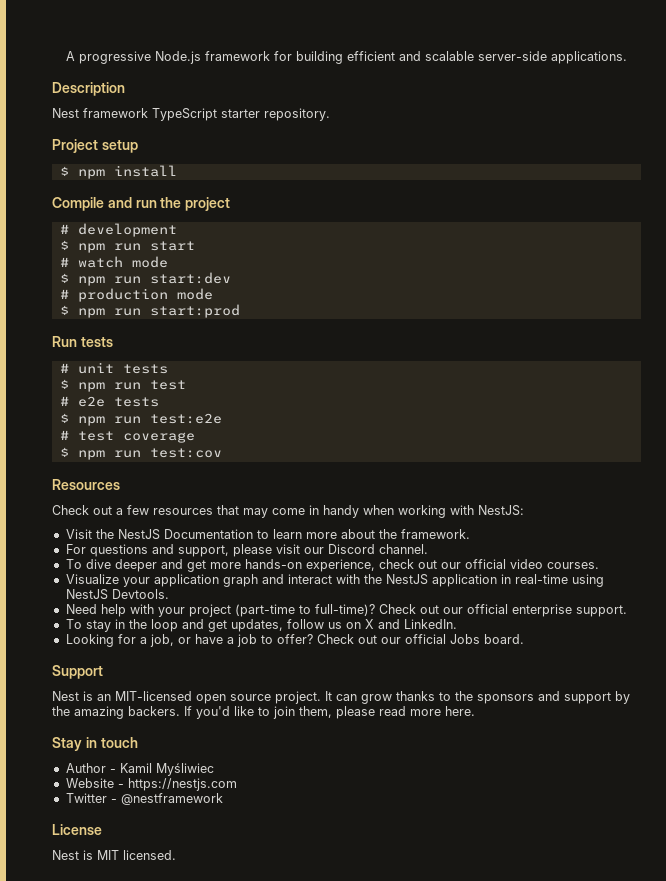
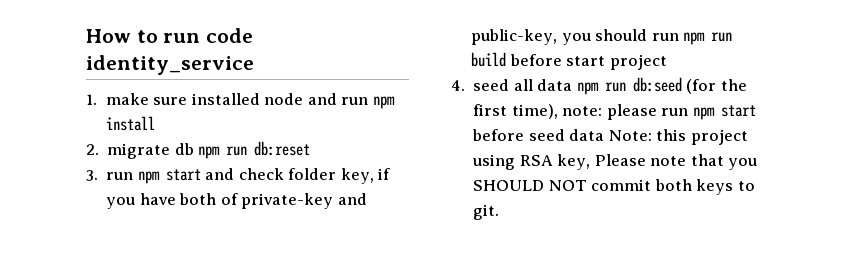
[66,51,627,64] [52,82,125,96] [52,108,330,121] [52,139,138,153] [59,165,177,179] [52,197,231,211] [59,223,177,237] [59,240,195,253] [59,256,168,268] [59,272,231,286] [59,288,213,302] [59,304,240,318] [52,336,113,347] [59,362,168,374] [59,379,186,392] [59,396,159,407] [59,413,222,426] [59,430,195,443] [59,447,222,460] [52,479,120,490] [52,505,524,518] [65,529,470,540] [65,544,428,557] [65,559,599,572] [65,574,604,587] [65,589,169,600] [65,604,627,617] [65,619,457,632] [65,634,524,647] [52,665,103,679] [52,691,630,704] [52,706,475,719] [52,737,138,751] [65,763,214,776] [65,778,237,791] [65,793,223,805] [52,824,102,835] [52,850,176,860] A progressive Node.js framework for building efficient and scalable server-side applications. // Description // Nest framework TypeScript starter repository. // Project setup // $ npm install // Compile and run the project // # development // $ npm run start // # watch mode // $ npm run start:dev // # production mode // $ npm run start:prod // Run tests // # unit tests // $ npm run test // # e2e tests // $ npm run test:e2e // # test coverage // $ npm run test:cov // Resources // Check out a few resources that may come in handy when working with NestJS: // Visit the NestJS Documentation to learn more about the framework. // For questions and support, please visit our Discord channel. // To dive deeper and get more hands-on experience, check out our official video courses. // Visualize your application graph and interact with the NestJS application in real-time using NestJS Devtools. // Need help with your project (part-time to full-time)? Check out our official enterprise support. // To stay in the loop and get updates, follow us on X and LinkedIn. // Looking for a job, or have a job to offer? Check out our official Jobs board. // Support // Nest is an MIT-licensed open source project. It can grow thanks to the sponsors and support by the amazing backers. If you'd like to join them, please read more here. // Stay in touch // Author - Kamil Myśliwiec // Website - https://nestjs.com // Twitter - @nestframework // License // Nest is MIT licensed. -> [86,28,254,43] [86,55,254,75] [86,93,395,109] [106,116,156,131] [86,141,311,159] [86,168,390,184] [106,193,367,209] [471,29,733,45] [471,52,667,70] [451,77,747,95] [473,104,756,120] [472,129,748,145] [472,154,757,170] [473,179,755,195] [473,204,500,220] How to run code identity_service // 1. make sure installed node and run npm install // 2. migrate db npm run db:reset // 3. run npm start and check folder key, if you have both of private-key and public-key, you should run npm run build before start project // 4. seed all data npm run db:seed (for the first time), note: please run npm start before seed data Note: this project using RSA key, Please note that you SHOULD NOT commit both keys to git.

